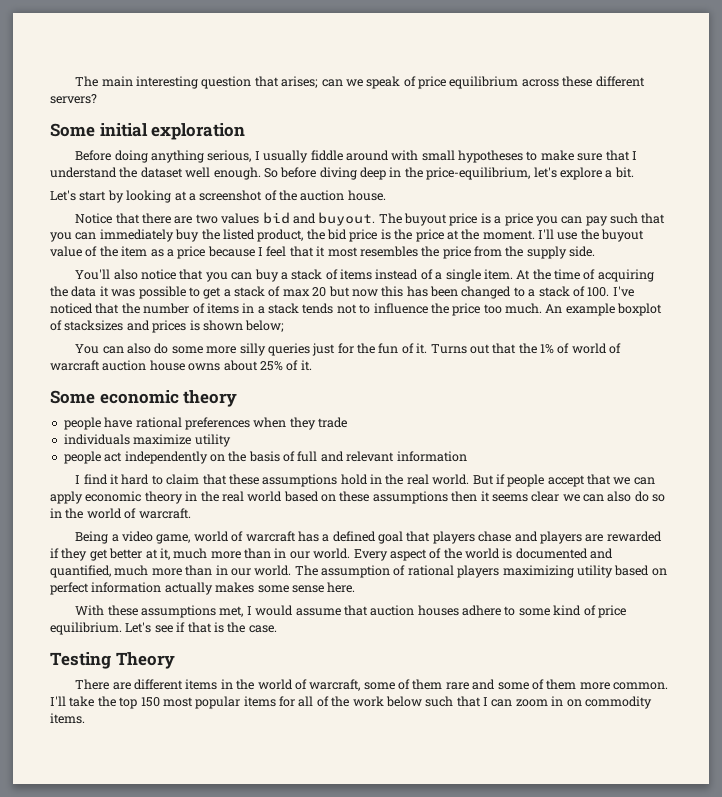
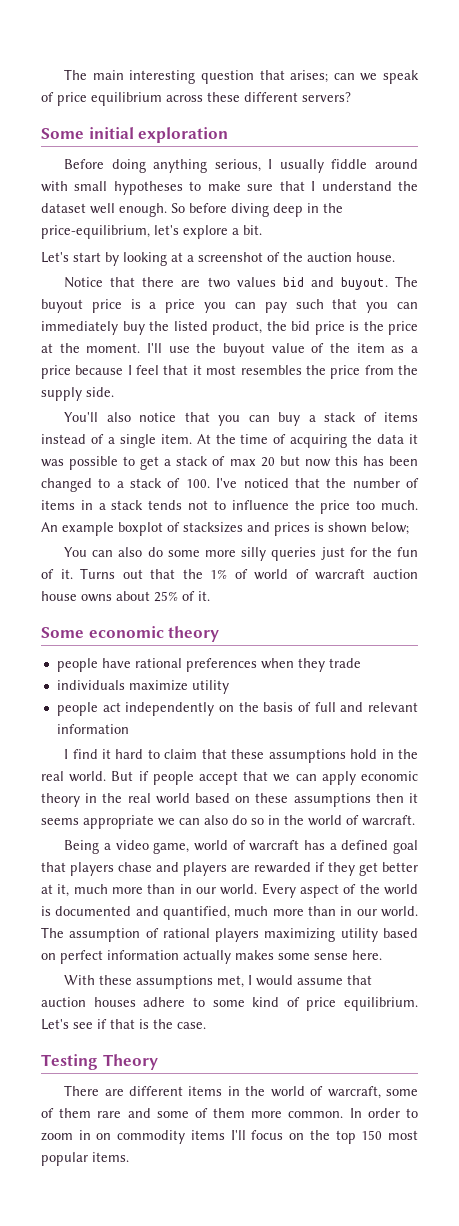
[531,491,560,502] clear -> [83,815,154,829] appropriate
[50,696,95,707] I'll take -> [349,1108,419,1118] [41,1130,305,1144] In order to zoom in on commodity items I'll focus on
[243,696,652,709] items for all of the work below such that I can zoom in on commodity -> (88, 1159) none

